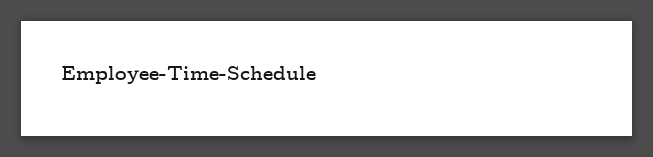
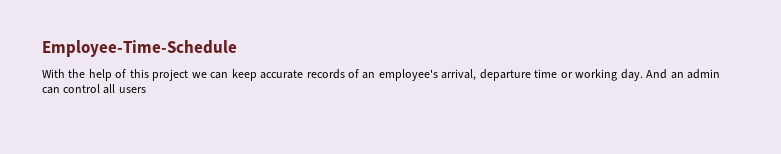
(316, 75) none -> [42,69,720,81] [42,84,146,94] // With the help of this project we can keep accurate records of an employee's arrival, departure time or working day. And an admin can control all users

